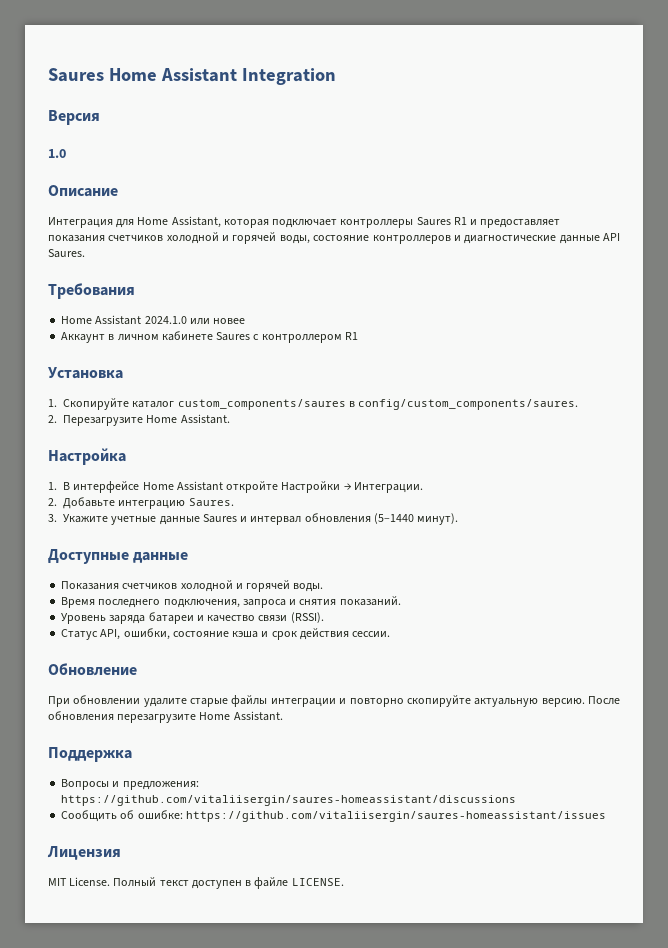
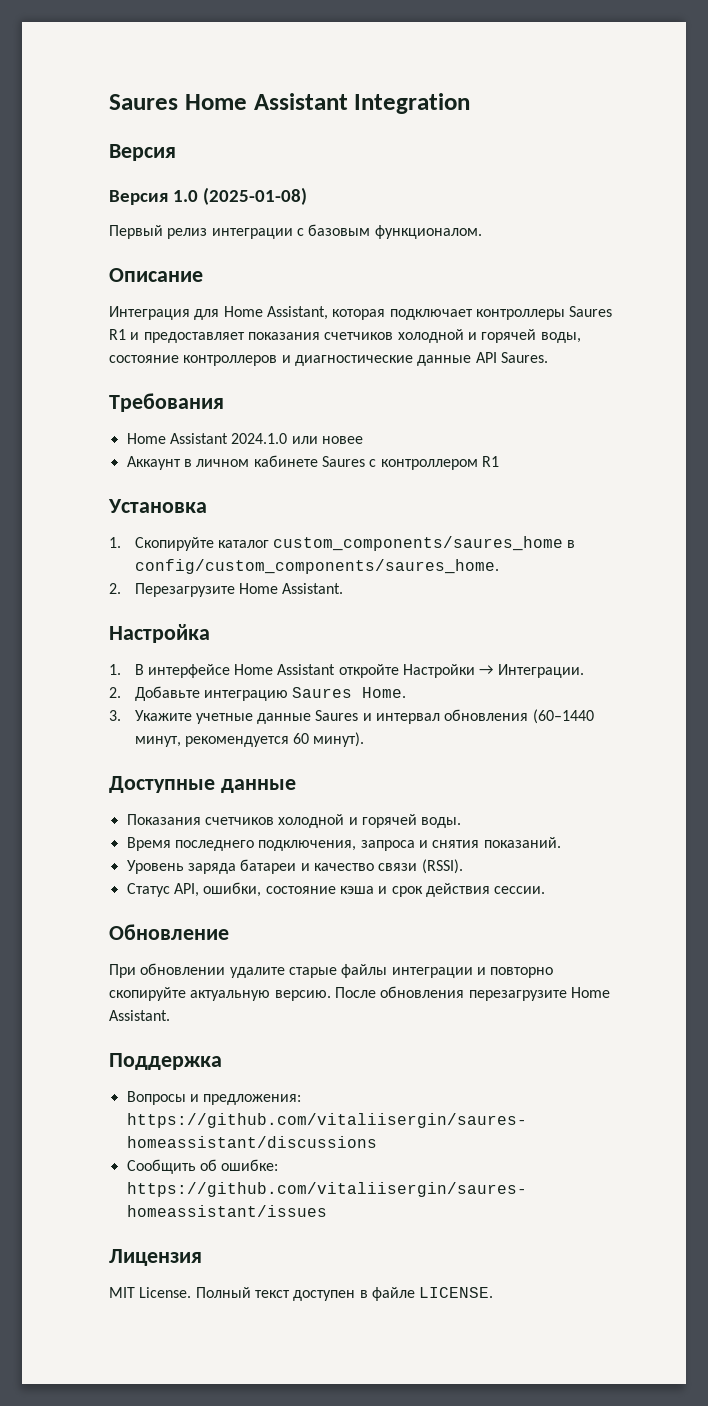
(100, 117) none -> [109,190,168,205] Версия
(66, 153) none -> [202,187,307,205] [109,224,482,239] (2025-01-08) // Первый релиз интеграции с базовым функционалом.
[177,399,579,410] custom_components/saures в config/custom_components/saures. -> [273,536,576,551] [134,559,499,574] custom_components/saures_home в config/custom_components/saures_home.
[188,498,234,506] Saures. -> [292,687,407,698] Saures Home.
[373,513,414,524] (5–1440 -> [532,709,594,724] [134,733,310,747] (60–1440 минут, рекомендуется 60

